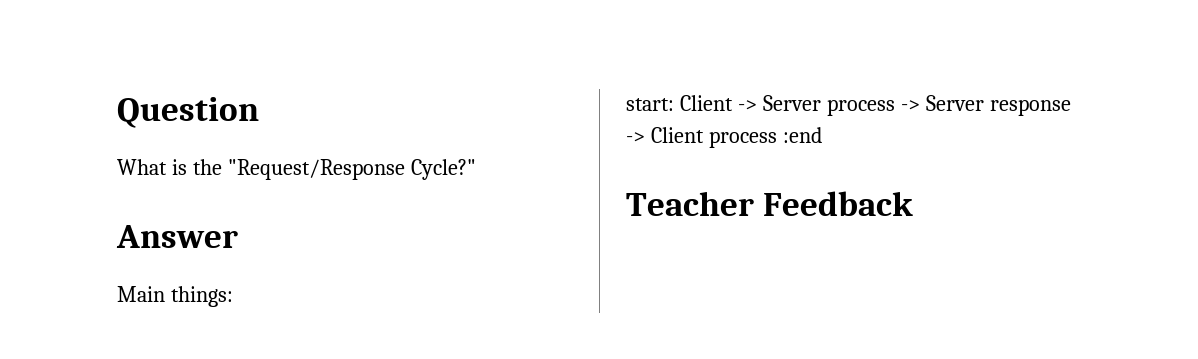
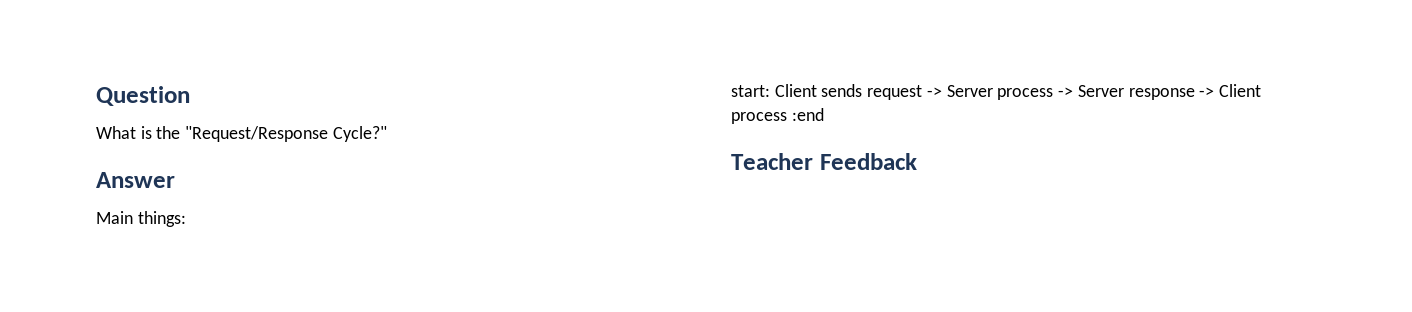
(733, 103) none -> [821,84,923,100] sends request

